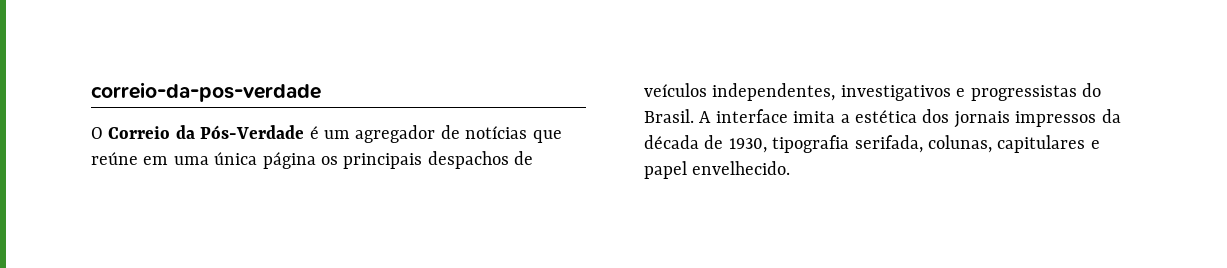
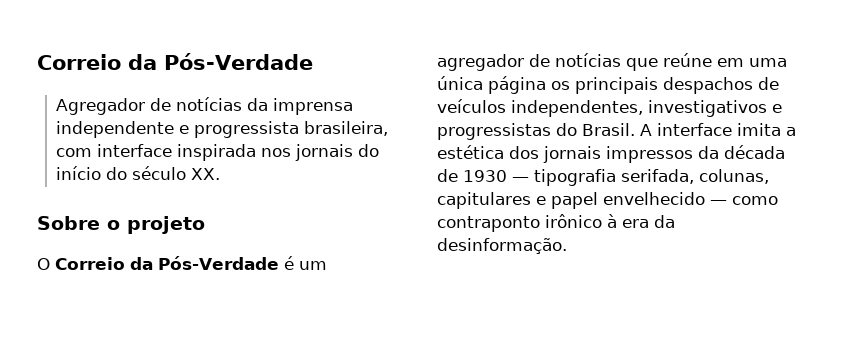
[91,82,321,102] correio-da-pos-verdade -> [37,53,313,70] [56,97,354,115] [56,121,389,138] [56,144,380,161] [56,166,221,180] [37,216,205,234] Correio da Pós-Verdade // Agregador de notícias da imprensa independente e progressista brasileira, com interface inspirada nos jornais do início do século XX. // Sobre o projeto
[728,138,767,153] 1930, -> [463,170,529,182] 1930 —
[692,161,791,175] envelhecido. -> [603,192,778,205] [437,214,675,232] [437,238,567,254] envelhecido — como contraponto irônico à era da desinformação.

